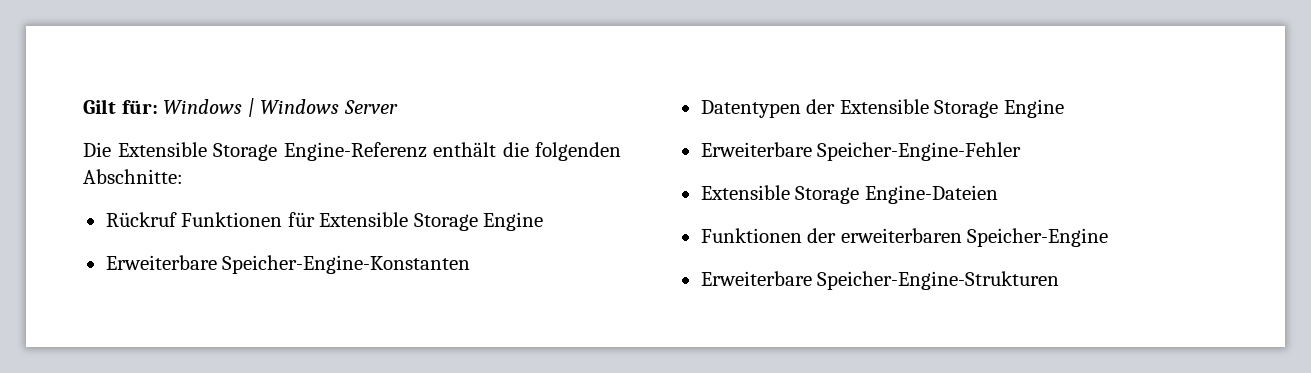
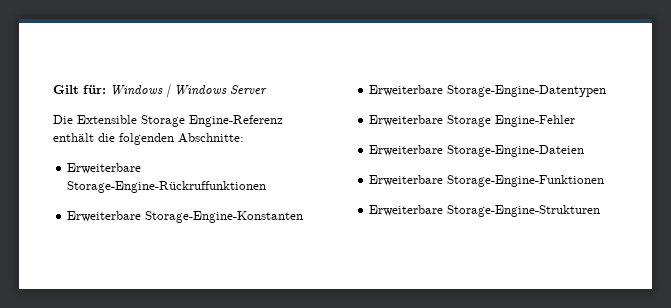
[105,212,544,231] [105,255,471,274] [700,99,1064,118] [700,142,1022,161] [700,185,998,204] [700,228,1109,247] [700,271,1060,290] Rückruf Funktionen für Extensible Storage Engine // Erweiterbare Speicher-Engine-Konstanten // Datentypen der Extensible Storage Engine // Erweiterbare Speicher-Engine-Fehler // Extensible Storage Engine-Dateien // Funktionen der erweiterbaren Speicher-Engine // Erweiterbare Speicher-Engine-Strukturen -> [67,163,142,174] [67,181,267,193] [67,211,304,223] [369,85,607,97] [369,115,576,127] [369,145,585,157] [369,175,605,187] [369,205,601,217] Erweiterbare Storage-Engine-Rückruffunktionen // Erweiterbare Storage-Engine-Konstanten // Erweiterbare Storage-Engine-Datentypen // Erweiterbare Storage Engine-Fehler // Erweiterbare Storage-Engine-Dateien // Erweiterbare Storage-Engine-Funktionen // Erweiterbare Storage-Engine-Strukturen

